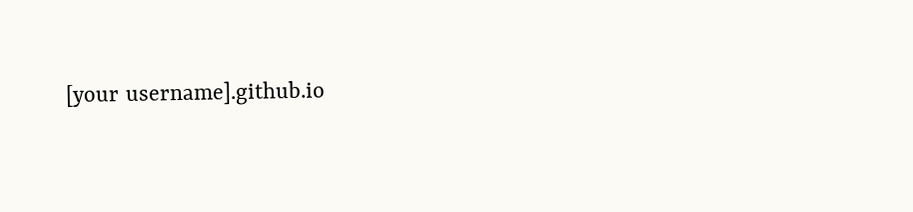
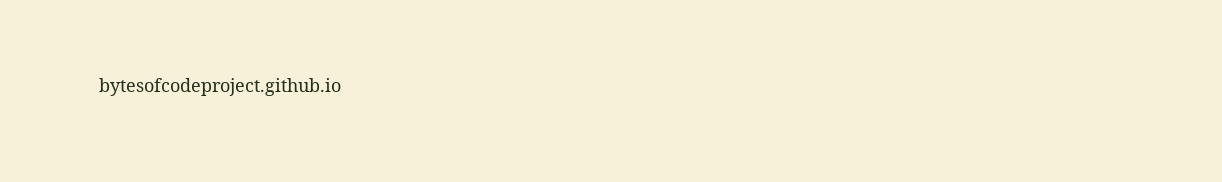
[65,79,325,108] [your username].github.io -> [99,78,341,96] bytesofcodeproject.github.io

